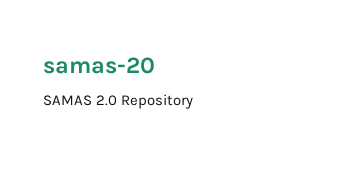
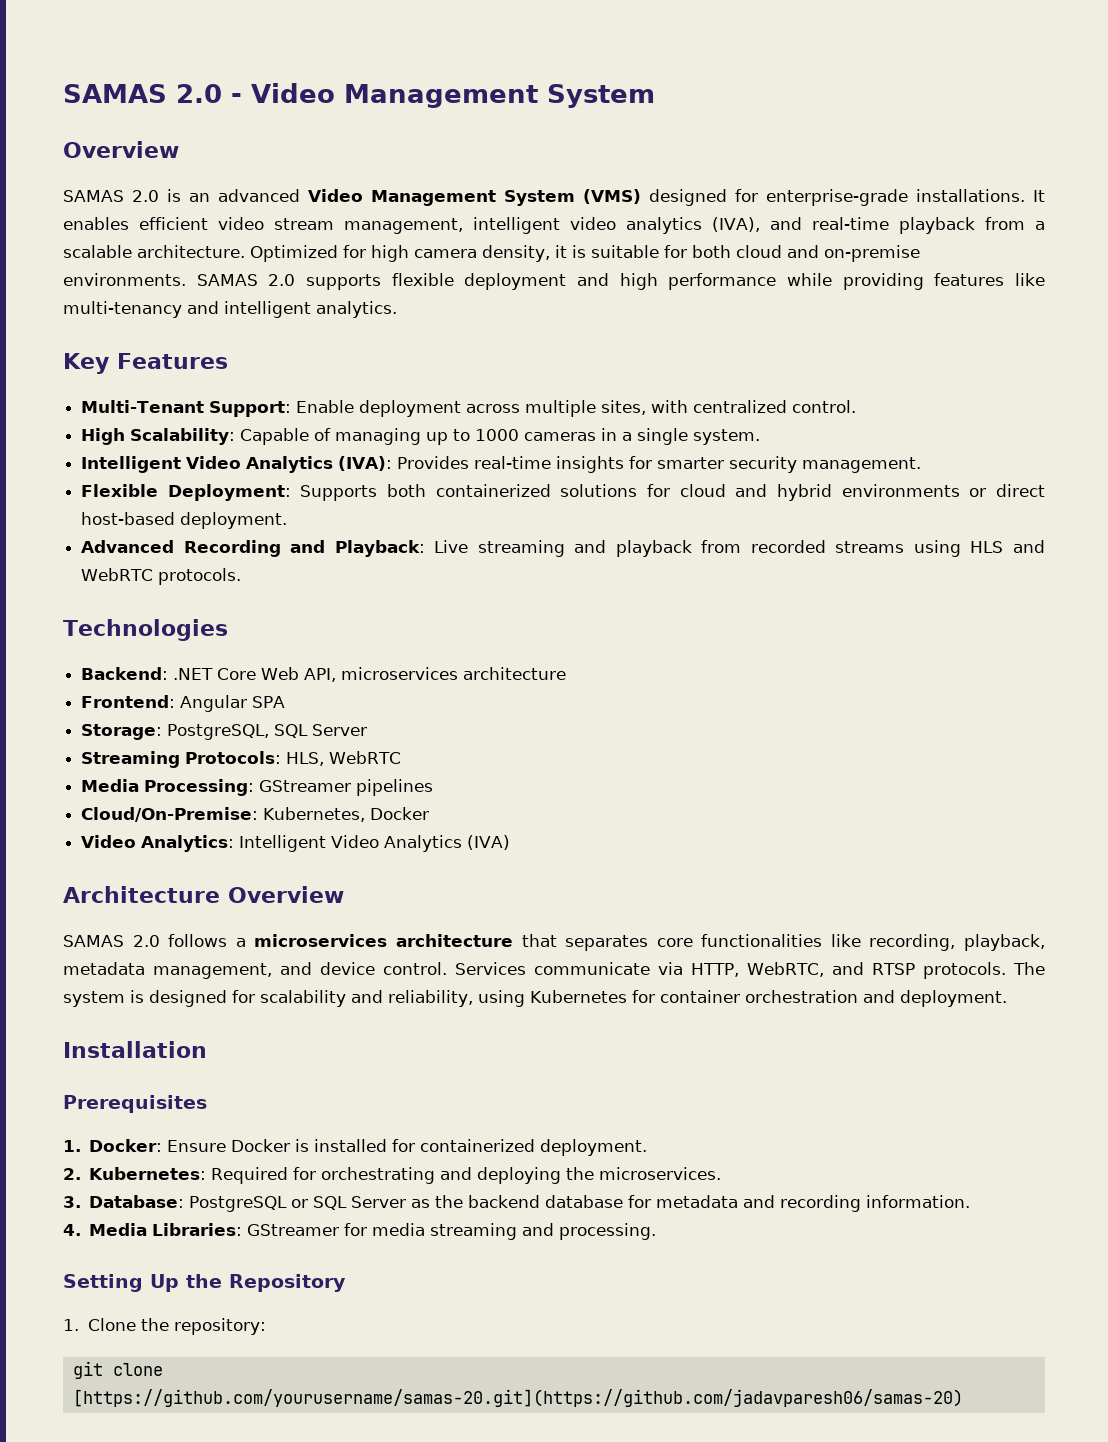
[43,57,155,74] [43,94,194,109] samas-20 // SAMAS 2.0 Repository -> [63,83,655,108] [63,141,179,158] [63,189,1045,206] [63,217,1045,234] [63,245,920,262] [63,273,1045,290] [63,301,397,318] [63,353,228,374] [81,400,857,417] [81,428,761,445] [81,456,922,473] [81,484,1046,501] [81,512,288,529] [81,540,1045,557] [81,568,242,585] [63,619,228,641] [81,667,567,682] [81,695,286,712] [81,724,368,740] [81,751,402,768] [81,779,434,796] [81,807,430,822] [81,835,511,852] [63,886,344,903] [63,934,1045,951] [63,962,1046,979] [63,990,1007,1007] [63,1041,207,1058] [63,1095,207,1113] [63,1139,648,1156] [63,1167,722,1184] [63,1195,971,1212] [63,1223,657,1240] [63,1274,346,1292] [63,1318,266,1335] [72,1361,163,1379] [72,1389,963,1407] SAMAS 2.0 - Video Management System // Overview // SAMAS 2.0 is an advanced Video Management System (VMS) designed for enterprise-grade installations. It enables efficient video stream management, intelligent video analytics (IVA), and real-time playback from a scalable architecture. Optimized for high camera density, it is suitable for both cloud and on-premise environments. SAMAS 2.0 supports flexible deployment and high performance while providing features like multi-tenancy and intelligent analytics. // Key Features // Multi-Tenant Support: Enable deployment across multiple sites, with centralized control. // High Scalability: Capable of managing up to 1000 cameras in a single system. // Intelligent Video Analytics (IVA): Provides real-time insights for smarter security management. // Flexible Deployment: Supports both containerized solutions for cloud and hybrid environments or direct host-based deployment. // Advanced Recording and Playback: Live streaming and playback from recorded streams using HLS and WebRTC protocols. // Technologies // Backend: .NET Core Web API, microservices architecture // Frontend: Angular SPA // Storage: PostgreSQL, SQL Server // Streaming Protocols: HLS, WebRTC // Media Processing: GStreamer pipelines // Cloud/On-Premise: Kubernetes, Docker // Video Analytics: Intelligent Video Analytics (IVA) // Architecture Overview // SAMAS 2.0 follows a microservices architecture that separates core functionalities like recording, playback, metadata management, and device control. Services communicate via HTTP, WebRTC, and RTSP protocols. The system is designed for scalability and reliability, using Kubernetes for container orchestration and deployment. // Installation // Prerequisites // 1. Docker: Ensure Docker is installed for containerized deployment. // 2. Kubernetes: Required for orchestrating and deploying the microservices. // 3. Database: PostgreSQL or SQL Server as the backend database for metadata and recording information. // 4. Media Libraries: GStreamer for media streaming and processing. // Setting Up the Repository // 1. Clone the repository: // git clone [https://github.com/yourusername/samas-20.git](https://github.com/jadavparesh06/samas-20)

